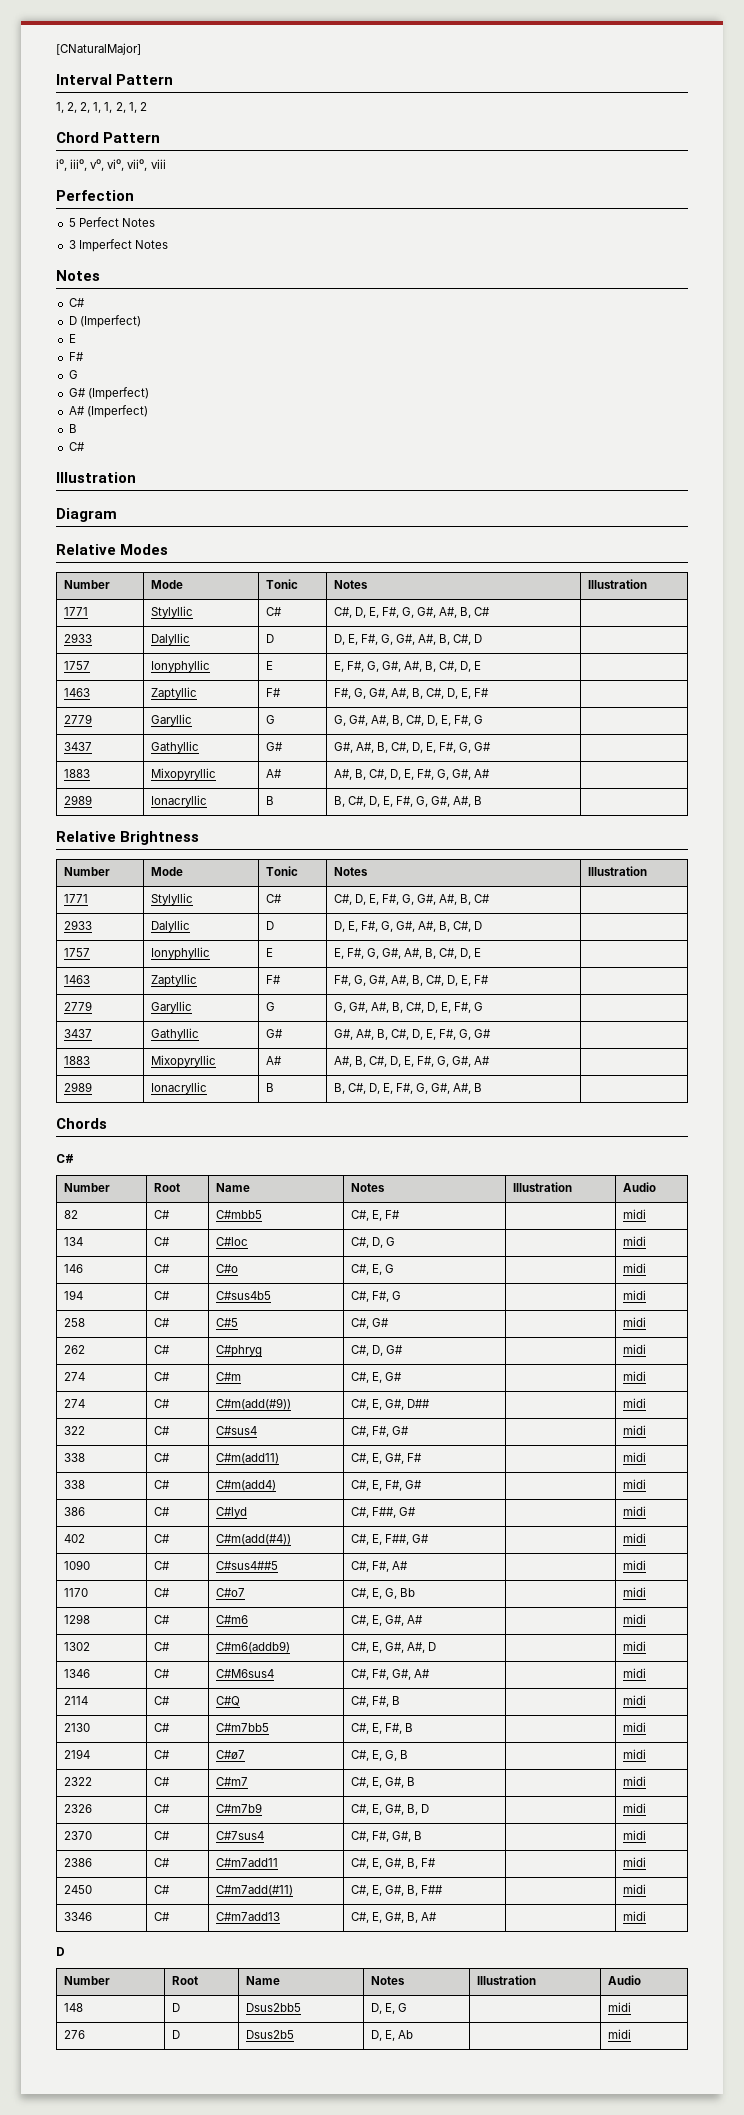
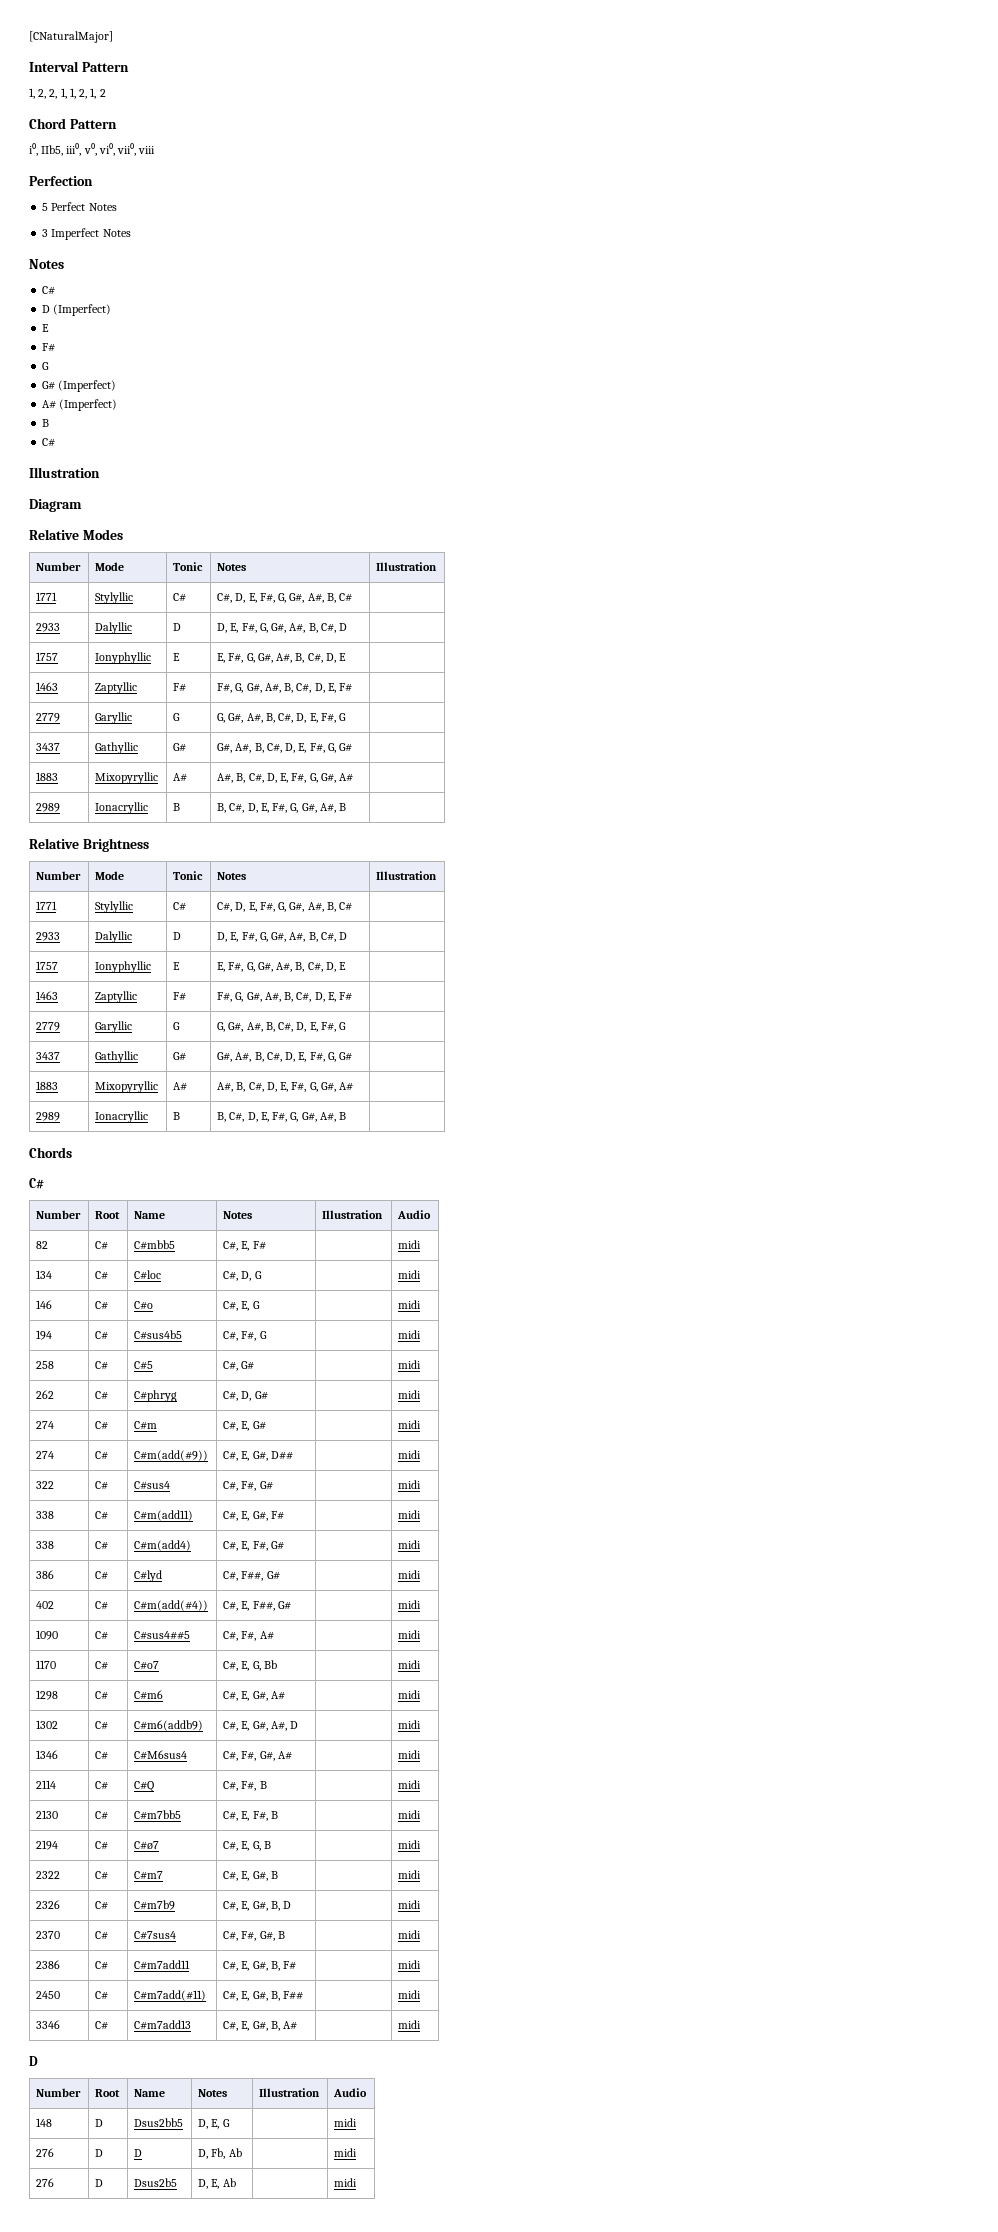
(67, 165) none -> [41,145,64,156] IIb5,
(631, 2007) none -> [36,2148,55,2157] [95,2149,104,2157] [134,2149,143,2157] [198,2148,242,2159] [334,2148,358,2157] // 276 | D | D | D, Fb, Ab | | midi

